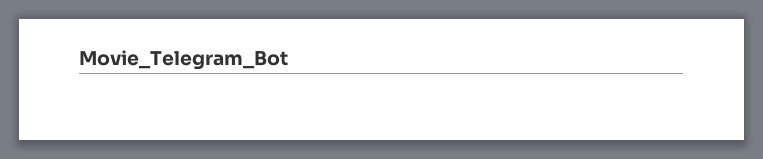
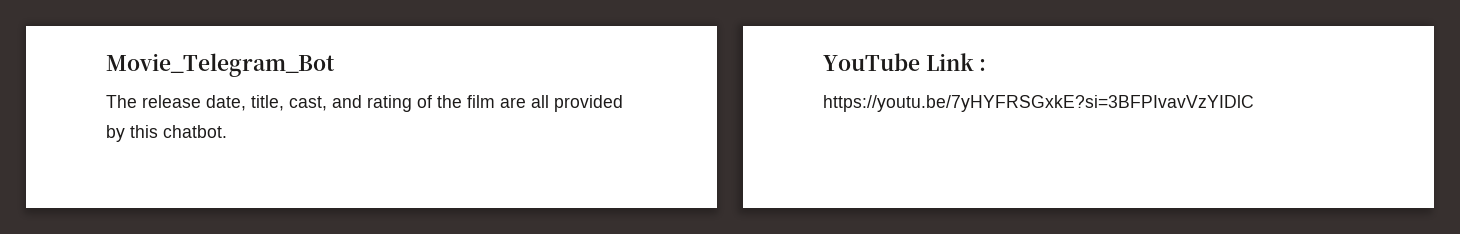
(288, 60) none -> [106,95,623,112] [106,125,227,142] [823,53,987,71] [823,95,1254,112] // The release date, title, cast, and rating of the film are all provided by this chatbot. // YouTube Link : // https://youtu.be/7yHYFRSGxkE?si=3BFPIvavVzYIDlC

